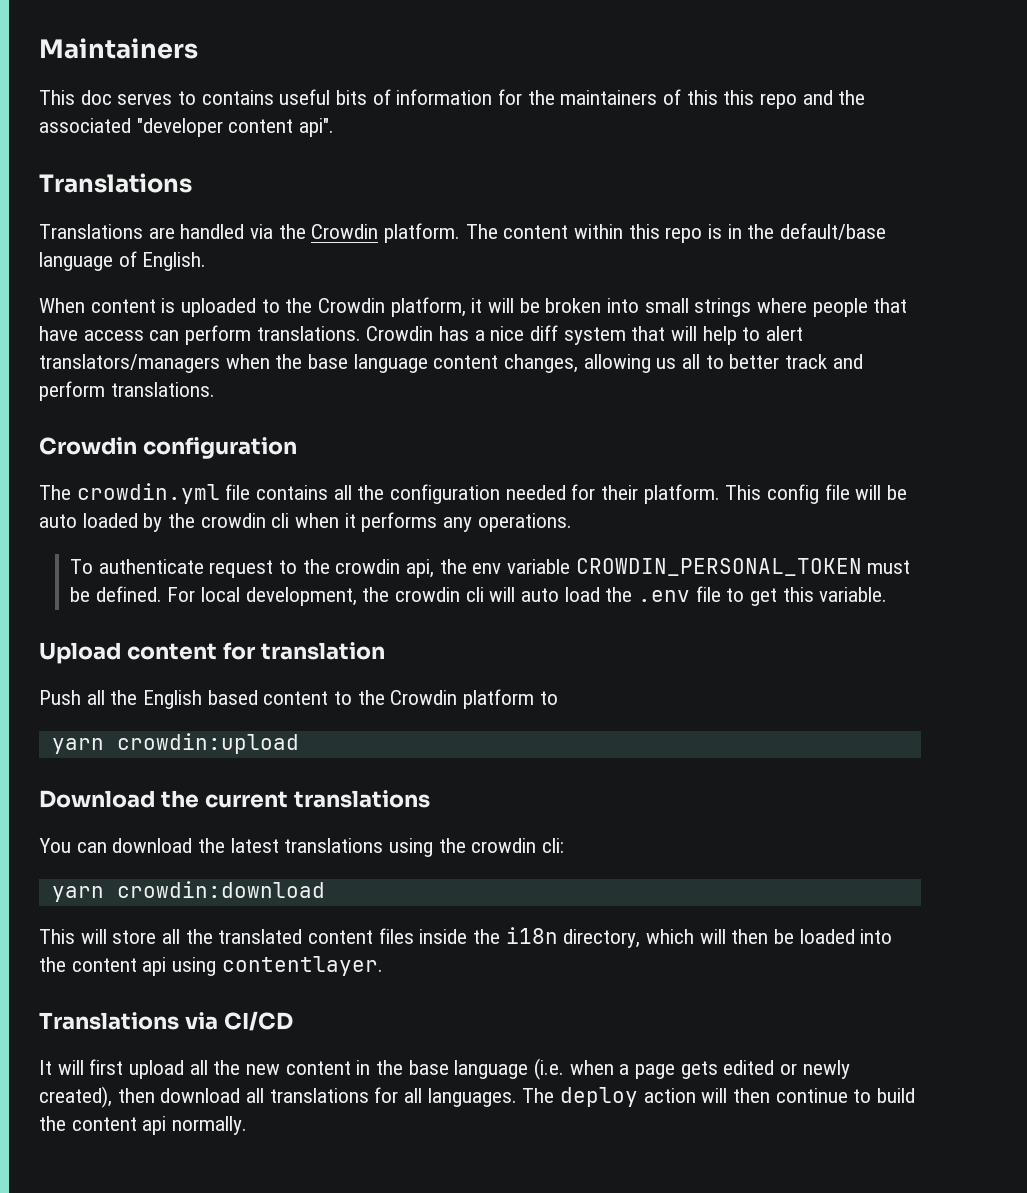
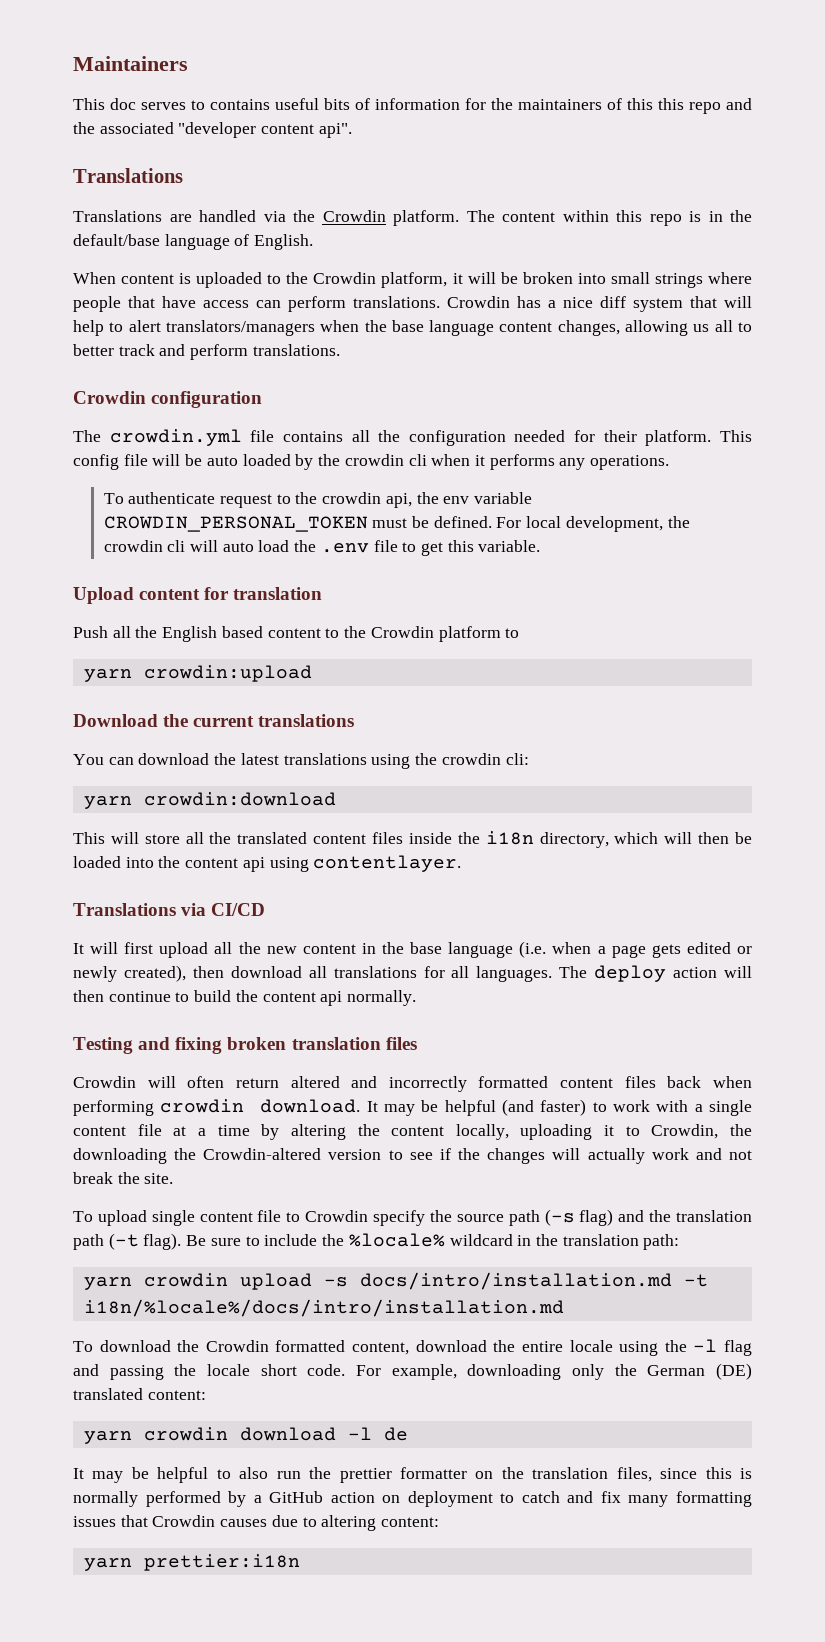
(248, 1125) none -> [73,1037,417,1054] [73,1076,752,1092] [73,1099,753,1116] [73,1124,752,1140] [73,1148,752,1164] [73,1172,174,1184] [73,1209,753,1226] [73,1233,680,1250] [83,1272,708,1290] [83,1299,564,1317] [73,1339,753,1356] [73,1363,752,1380] [73,1388,206,1400] [83,1427,408,1444] [73,1467,752,1483] [73,1491,753,1507] [73,1515,440,1531] [83,1554,300,1571] // Testing and fixing broken translation files // Crowdin will often return altered and incorrectly formatted content files back when performing crowdin download. It may be helpful (and faster) to work with a single content file at a time by altering the content locally, uploading it to Crowdin, the downloading the Crowdin-altered version to see if the changes will actually work and not break the site. // To upload single content file to Crowdin specify the source path (-s flag) and the translation path (-t flag). Be sure to include the %locale% wildcard in the translation path: // yarn crowdin upload -s docs/intro/installation.md -t i18n/%locale%/docs/intro/installation.md // To download the Crowdin formatted content, download the entire locale using the -l flag and passing the locale short code. For example, downloading only the German (DE) translated content: // yarn crowdin download -l de // It may be helpful to also run the prettier formatter on the translation files, since this is normally performed by a GitHub action on deployment to catch and fix many formatting issues that Crowdin causes due to altering content: // yarn prettier:i18n

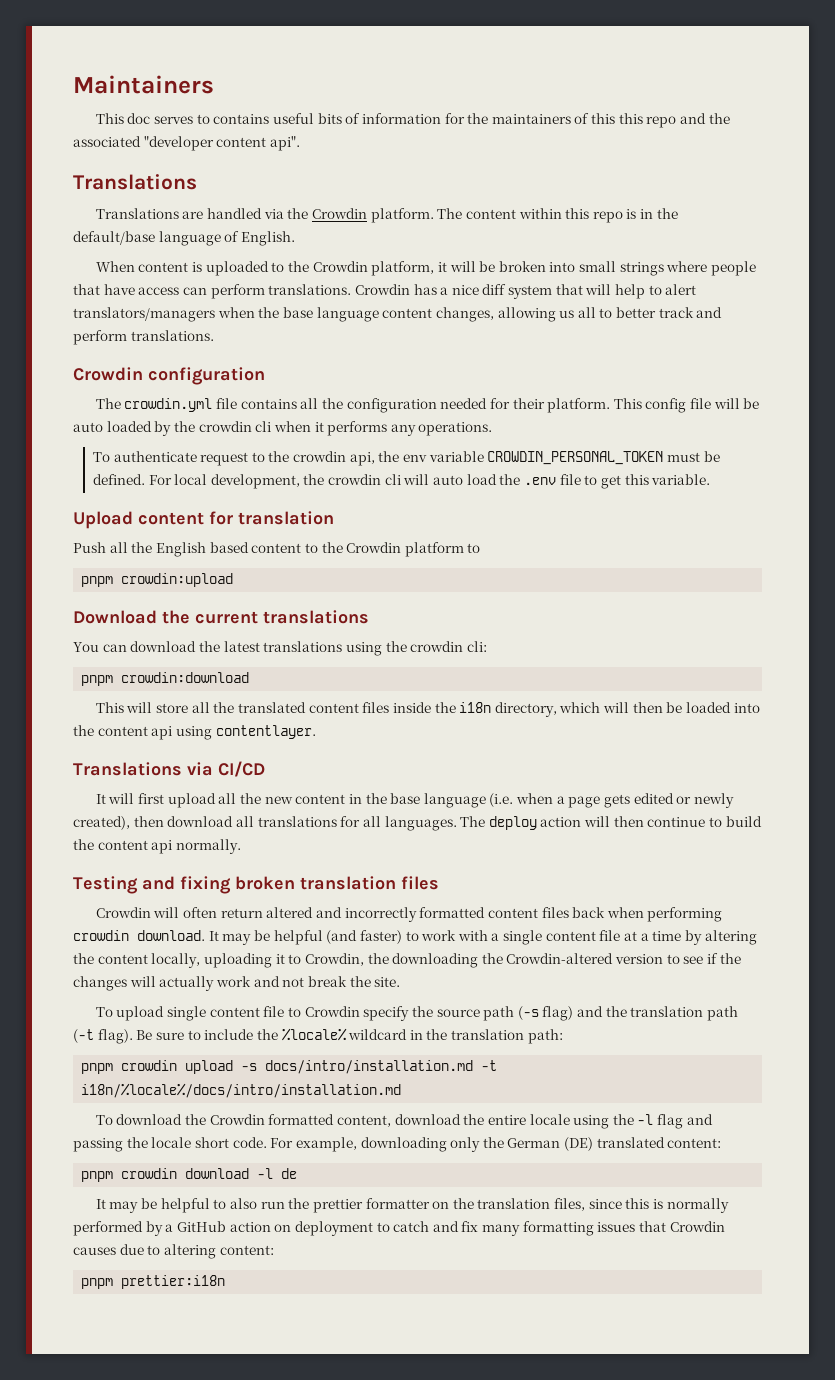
[83,669,132,682] yarn -> [81,576,114,587] pnpm
[83,796,132,809] yarn -> [81,675,114,686] pnpm
[83,1277,132,1290] yarn -> [81,1063,114,1074] pnpm
[83,1431,132,1444] yarn -> [81,1171,114,1182] pnpm
[83,1558,132,1571] yarn -> [81,1278,114,1289] pnpm

